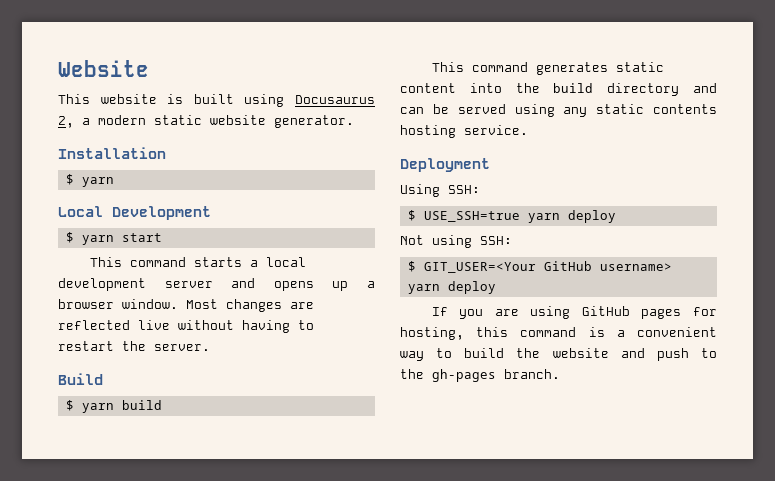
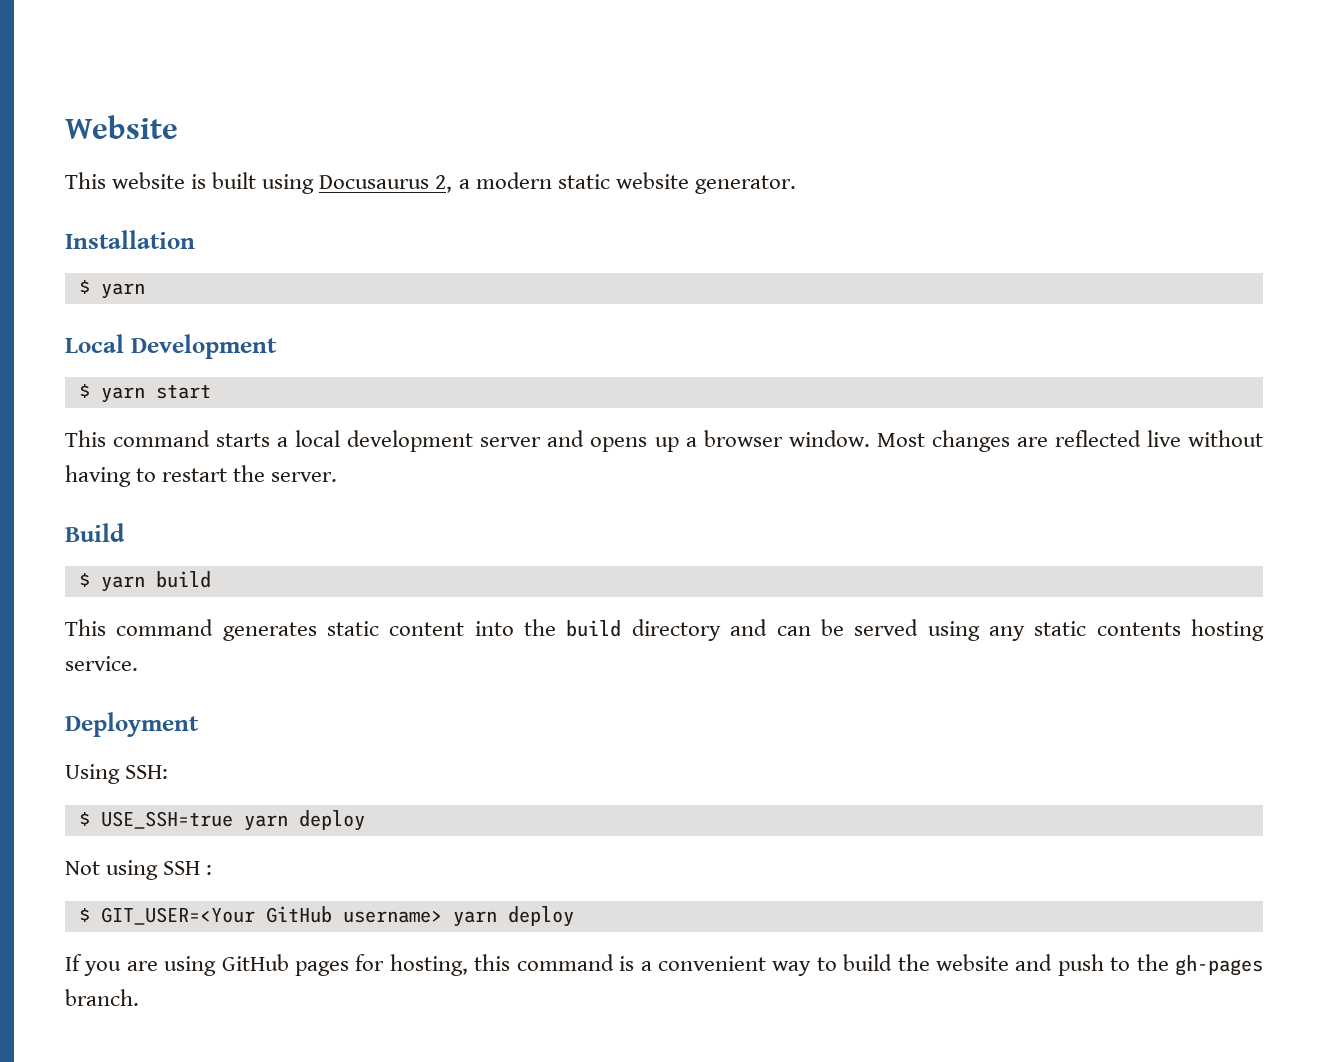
[480,236,512,245] SSH: -> [163,861,213,875] SSH :

